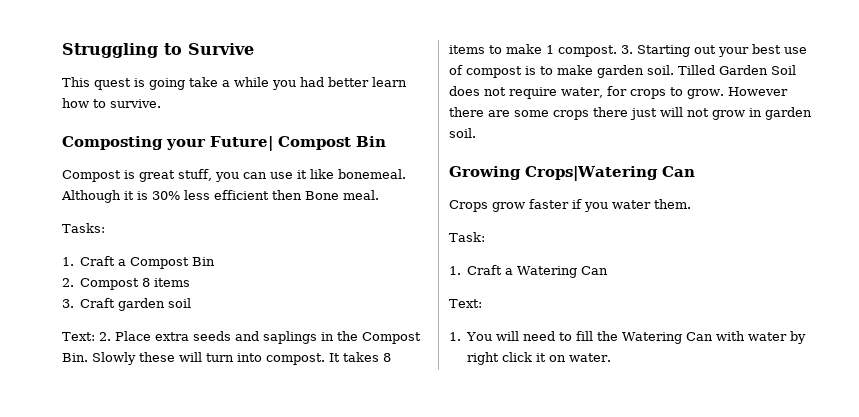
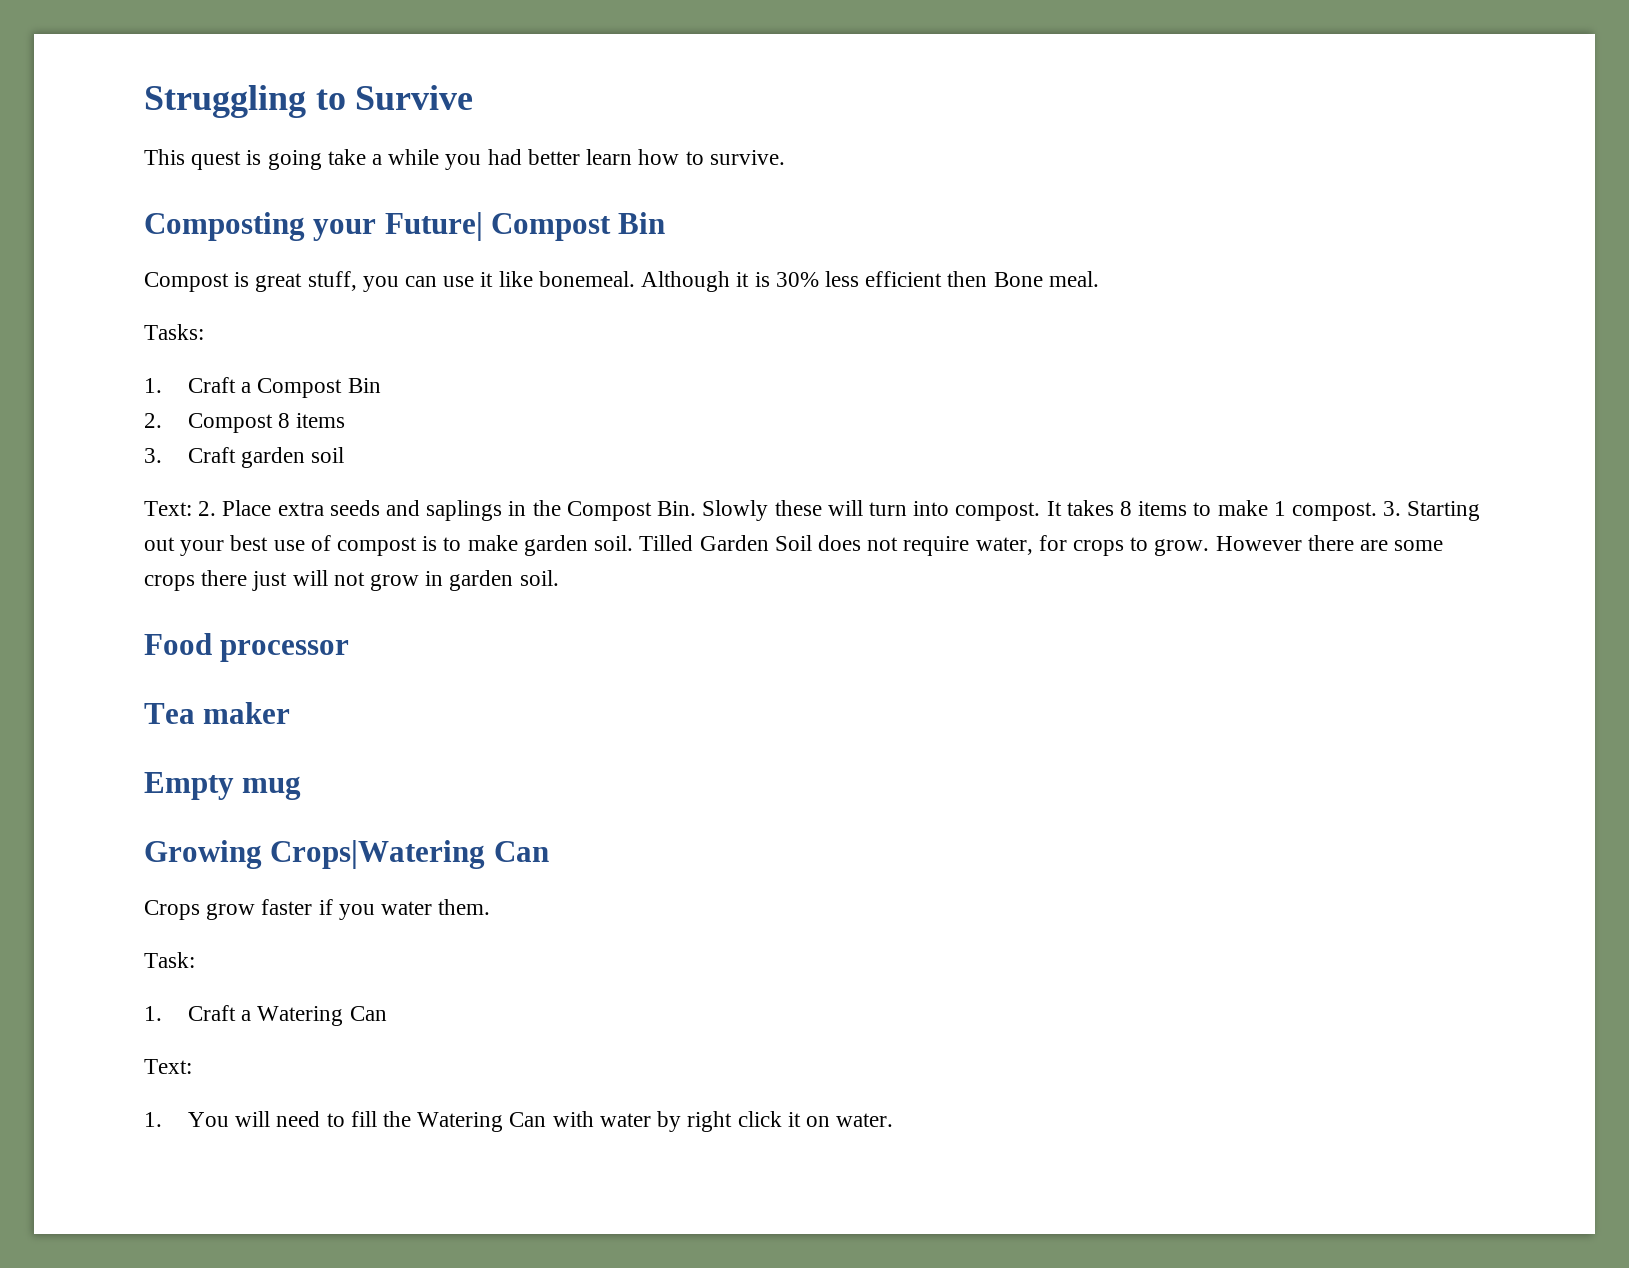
(476, 133) none -> [144,633,350,662] [144,702,291,724] [144,772,302,800] // Food processor // Tea maker // Empty mug

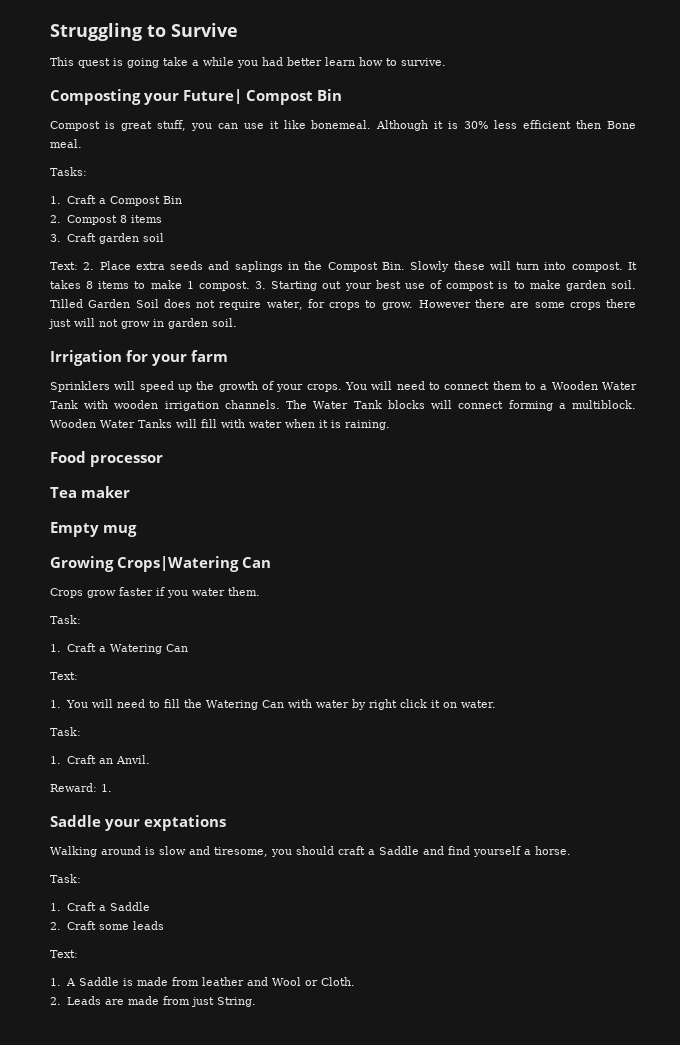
(559, 578) none -> [50,350,229,366] [50,381,637,392] [50,400,636,411] [50,419,390,430] // Irrigation for your farm // Sprinklers will speed up the growth of your crops. You will need to connect them to a Wooden Water Tank with wooden irrigation channels. The Water Tank blocks will connect forming a multiblock. Wooden Water Tanks will fill with water when it is raining.
(894, 1120) none -> [50,727,81,736] [50,755,150,764] [50,783,112,792] [50,815,227,831] [50,846,571,857] [50,874,81,883] [50,902,150,911] [50,921,164,930] [50,950,78,958] [50,977,355,986] [50,996,256,1007] // Task: // 1. Craft an Anvil. // Reward: 1. // Saddle your exptations // Walking around is slow and tiresome, you should craft a Saddle and find yourself a horse. // Task: // 1. Craft a Saddle // 2. Craft some leads // Text: // 1. A Saddle is made from leather and Wool or Cloth. // 2. Leads are made from just String.

